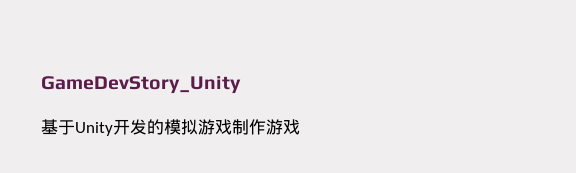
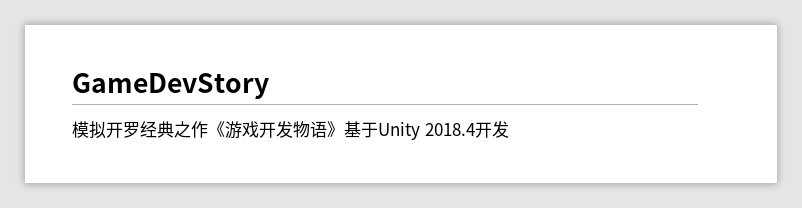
[41,76,241,94] [41,119,300,136] GameDevStory_Unity // 基于Unity开发的模拟游戏制作游戏 -> [72,73,269,99] [72,121,509,140] GameDevStory // 模拟开罗经典之作《游戏开发物语》基于Unity 2018.4开发

